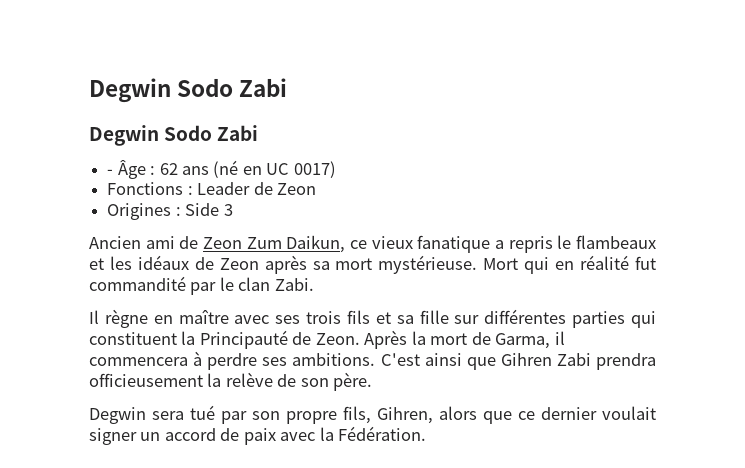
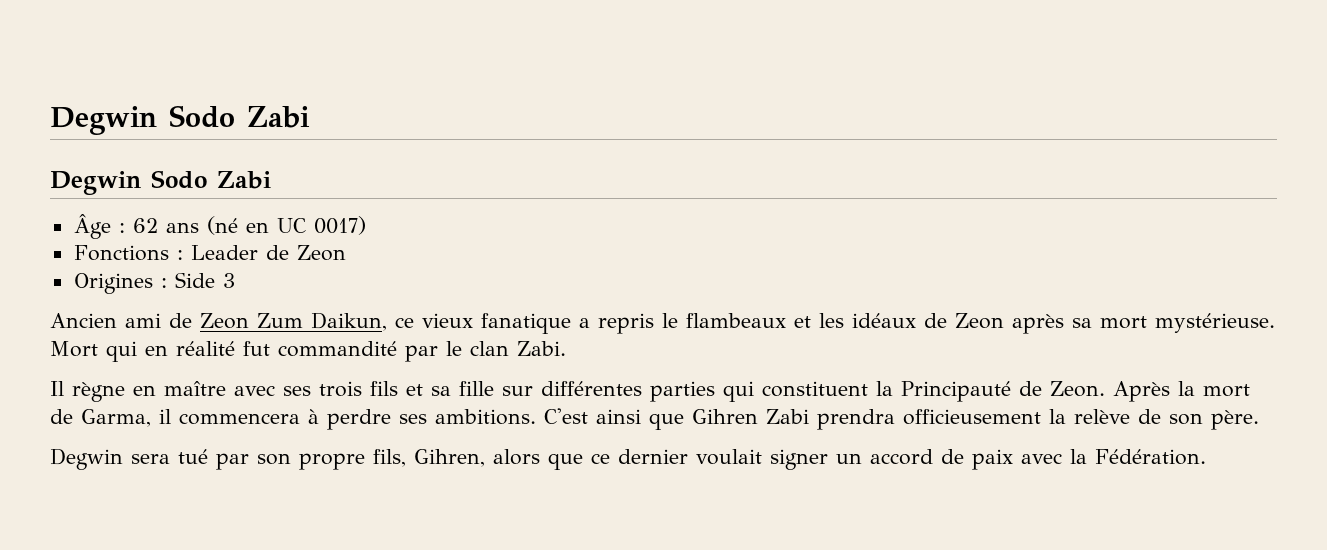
[107,169,114,175] - -> (271, 180) none

